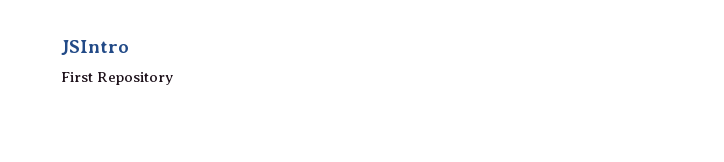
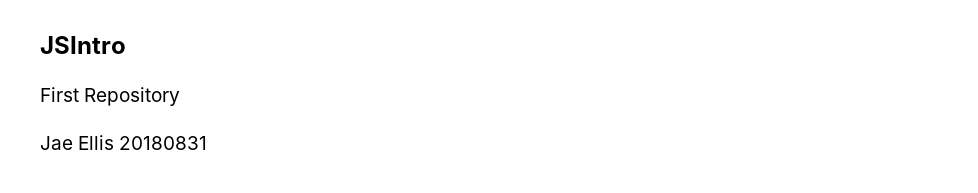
(174, 78) none -> [40,135,208,150] // Jae Ellis 20180831

